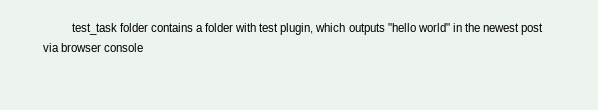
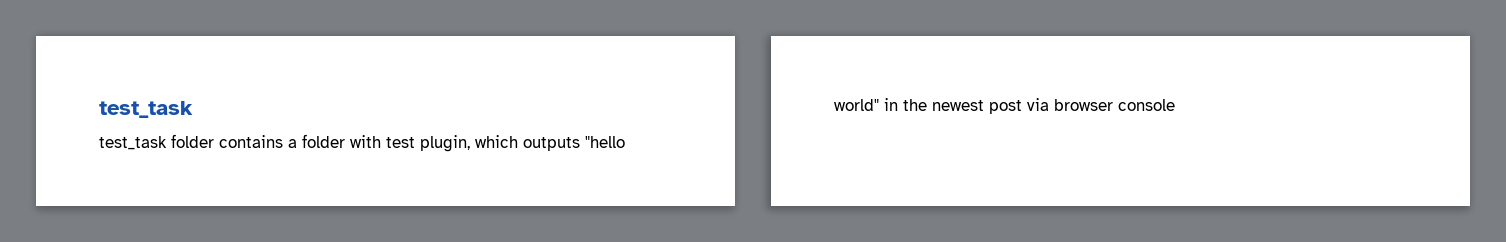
[71,23,117,35] test_task -> [99,101,193,118] [99,136,167,150] test_task // test_task

